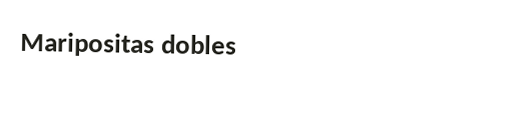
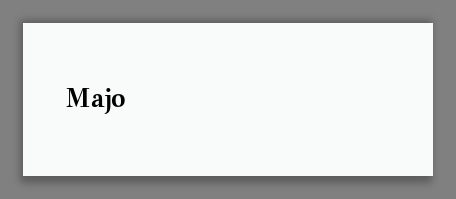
[20,31,238,58] Maripositas dobles -> [65,88,126,114] Majo

